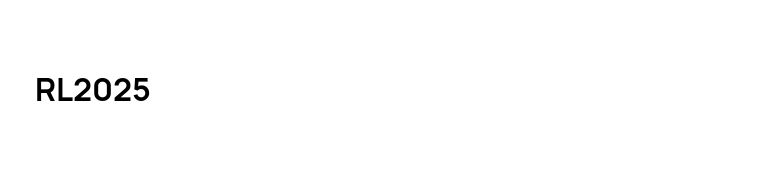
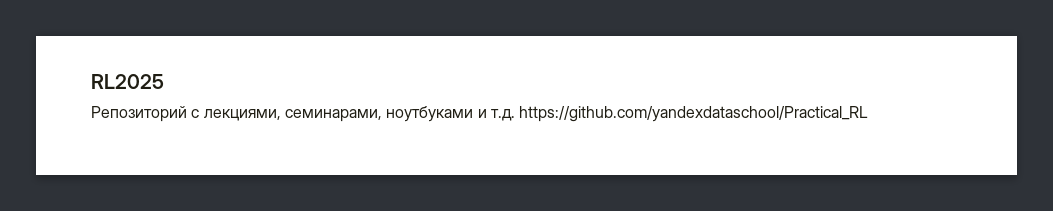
(151, 89) none -> [91,106,869,122] // Репозиторий с лекциями, семинарами, ноутбуками и т.д. https://github.com/yandexdataschool/Practical_RL

